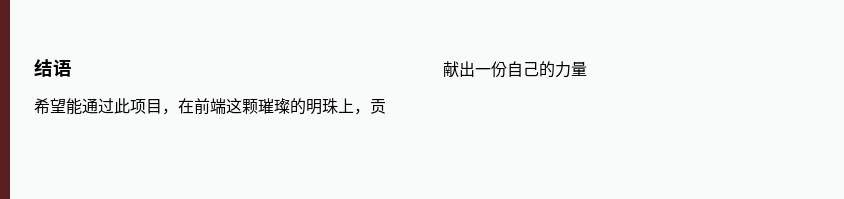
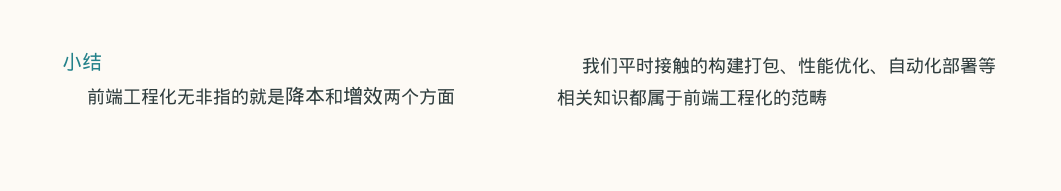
(34, 68) none -> [62,52,82,71] 小
[53,59,72,77] [34,98,386,115] [443,61,587,78] 语 // 希望能通过此项目，在前端这颗璀璨的明珠上，贡献出一份自己的力量 -> [87,86,456,105] [582,57,997,75] [557,89,827,106] // 前端工程化无非指的就是降本和增效两个方面 // 我们平时接触的构建打包、性能优化、自动化部署等相关知识都属于前端工程化的范畴

